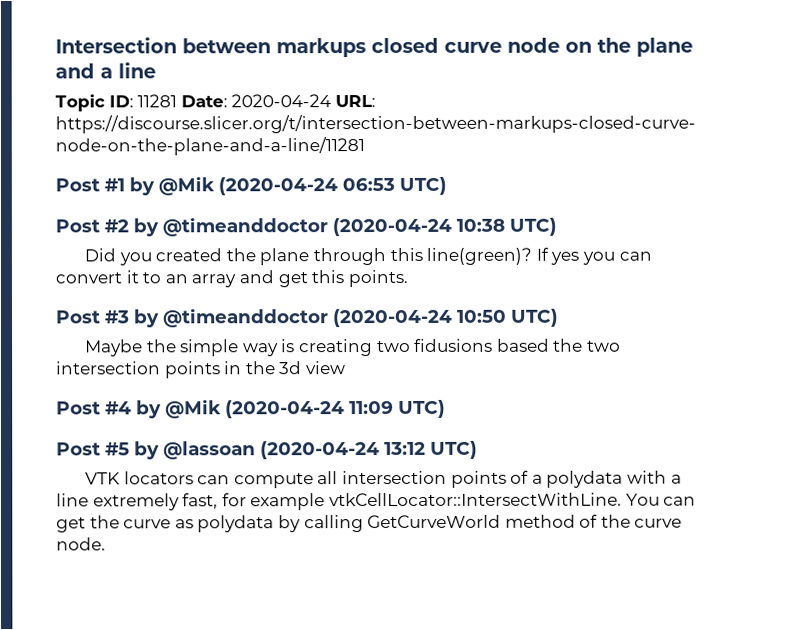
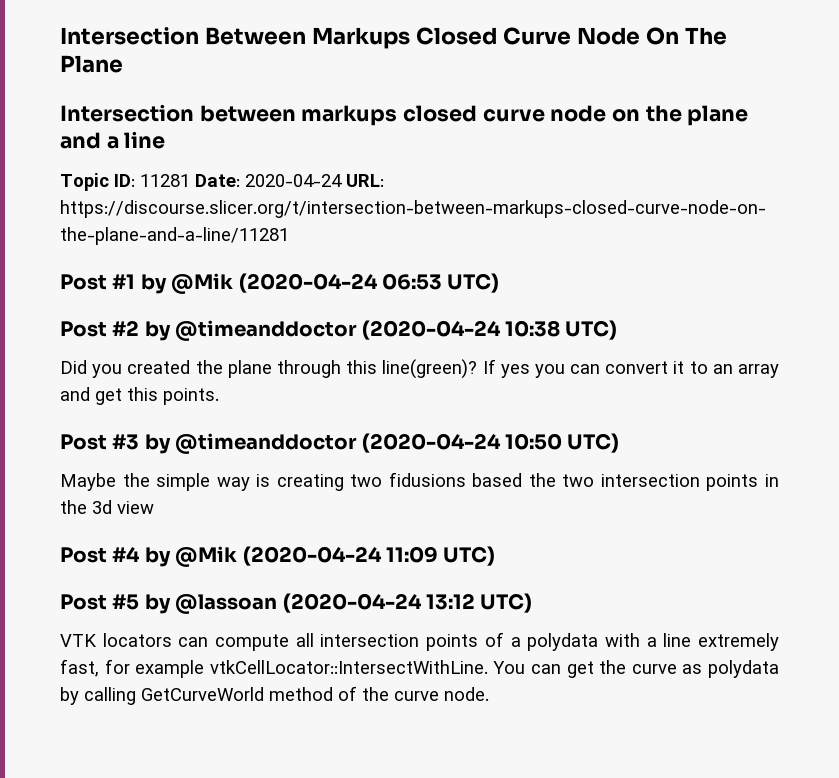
[55,37,177,54] Intersection -> [60,27,727,49] [60,55,123,73] [60,104,194,122] Intersection Between Markups Closed Curve Node On The Plane // Intersection

